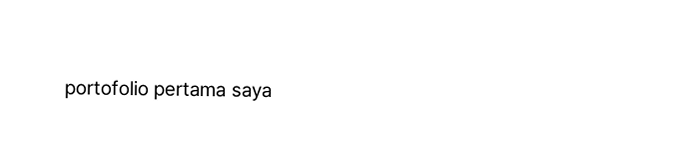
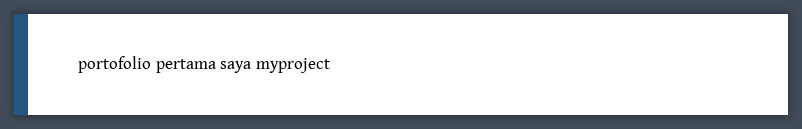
(272, 93) none -> [255,58,330,73] myproject

